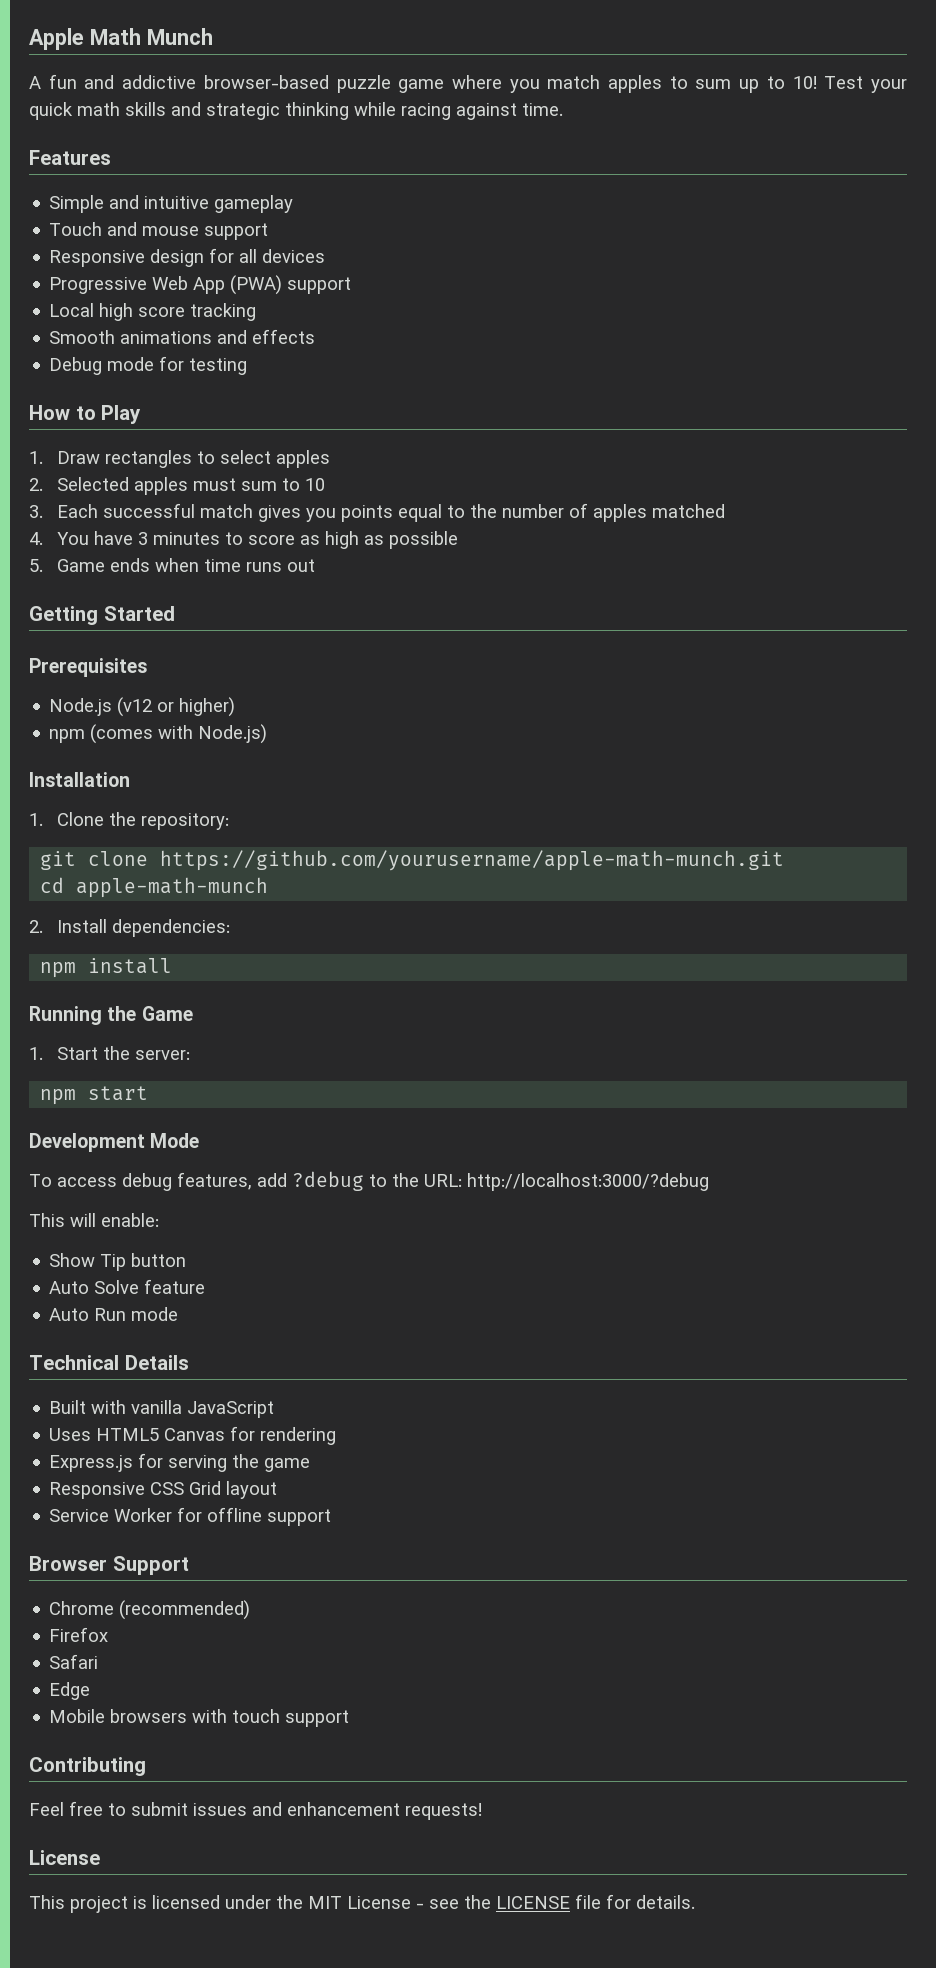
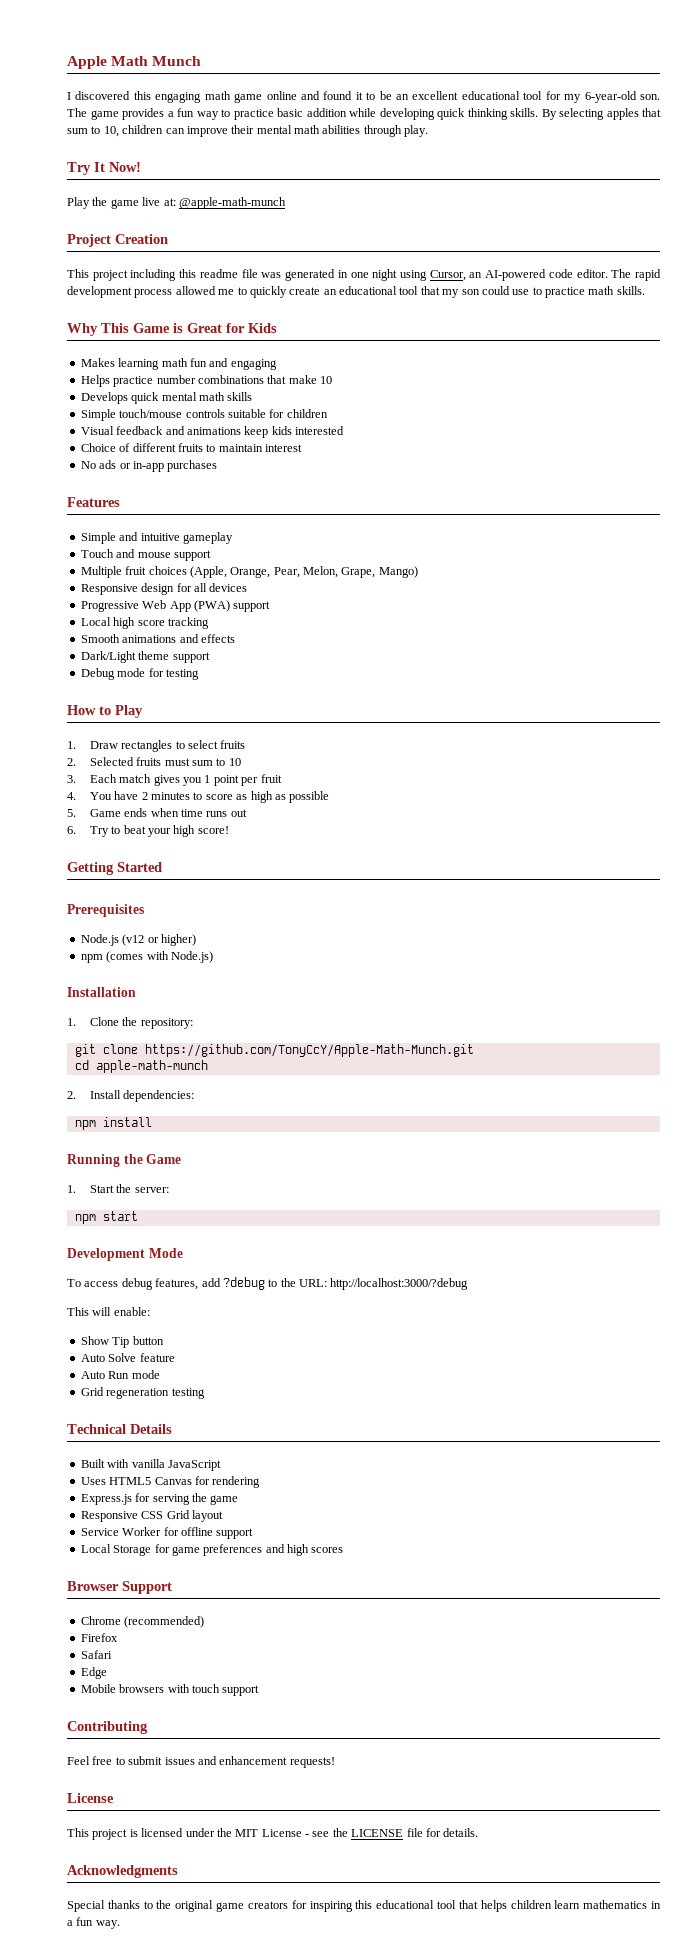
[29,74,908,93] [29,102,563,120] A fun and addictive browser-based puzzle game where you match apples to sum up to 10! Test your quick math skills and strategic thinking while racing against time. -> [67,91,661,103] [67,108,661,120] [67,125,429,137] [67,162,141,175] [67,197,286,209] [67,234,168,247] [67,269,661,281] [67,286,645,298] [67,323,277,336] [80,358,277,370] [80,375,332,387] [80,392,253,404] [80,409,328,421] [80,426,344,438] [80,443,302,452] [80,460,218,472] I discovered this engaging math game online and found it to be an excellent educational tool for my 6-year-old son. The game provides a fun way to practice basic addition while developing quick thinking skills. By selecting apples that sum to 10, children can improve their mental math abilities through play. // Try It Now! // Play the game live at: @apple-math-munch // Project Creation // This project including this readme file was generated in one night using Cursor, an AI-powered code editor. The rapid development process allowed me to quickly create an educational tool that my son could use to practice math skills. // Why This Game is Great for Kids // Makes learning math fun and engaging // Helps practice number combinations that make 10 // Develops quick mental math skills // Simple touch/mouse controls suitable for children // Visual feedback and animations keep kids interested // Choice of different fruits to maintain interest // No ads or in-app purchases
(269, 231) none -> [80,566,418,578] // Multiple fruit choices (Apple, Orange, Pear, Melon, Grape, Mango)
(316, 336) none -> [80,651,210,663] // Dark/Light theme support
[275,450,330,468] apples -> [220,740,246,749] fruits
[133,477,188,495] apples -> [136,757,162,766] fruits
[102,503,195,518] successful -> (117, 778) none
[340,503,725,522] points equal to the number of apples matched -> [204,774,282,786] 1 point per fruit
[137,532,148,545] 3 -> [141,792,148,800] 2
(315, 565) none -> [67,825,229,837] // 6. Try to beat your high score!
[160,850,785,871] https://github.com/yourusername/apple-math-munch.git -> [144,1044,474,1057] https://github.com/TonyCcY/Apple-Math-Munch.git
(179, 1314) none -> [80,1387,205,1399] // Grid regeneration testing
(332, 1517) none -> [80,1544,344,1556] // Local Storage for game preferences and high scores
(695, 1902) none -> [67,1865,178,1878] [67,1900,661,1912] [67,1917,120,1929] // Acknowledgments // Special thanks to the original game creators for inspiring this educational tool that helps children learn mathematics in a fun way.

